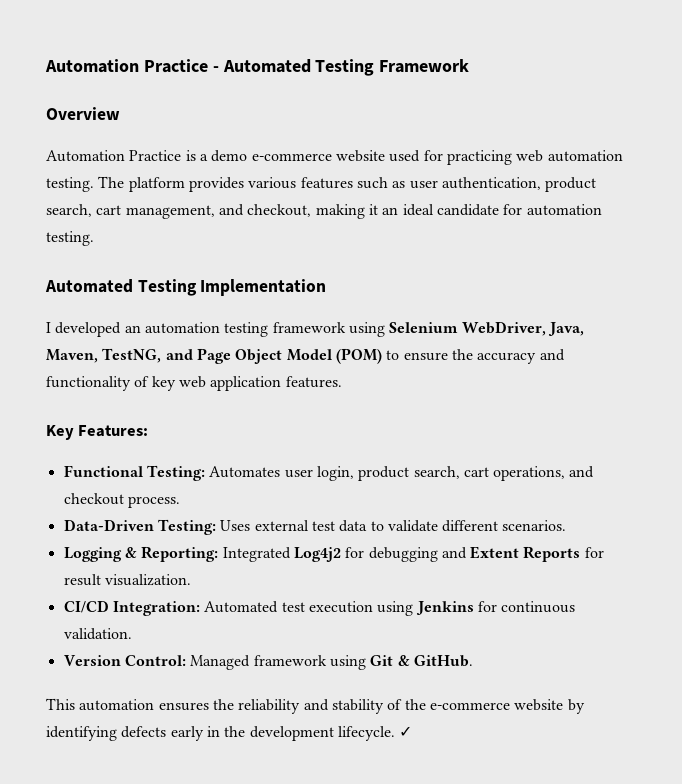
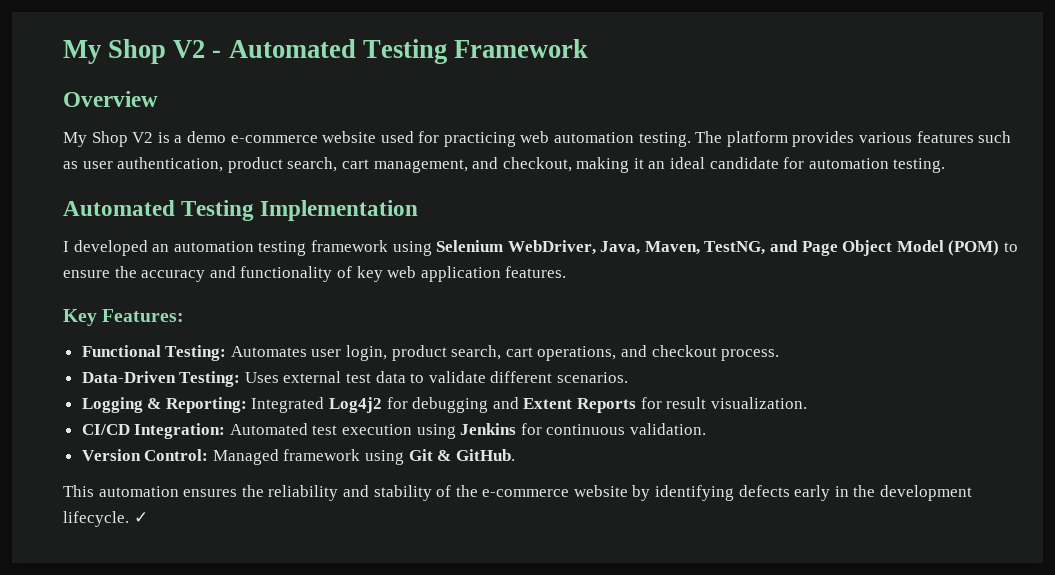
[45,59,208,73] Automation Practice -> [63,39,206,64] My Shop V2
[46,150,182,162] Automation Practice -> [63,131,154,147] My Shop V2

